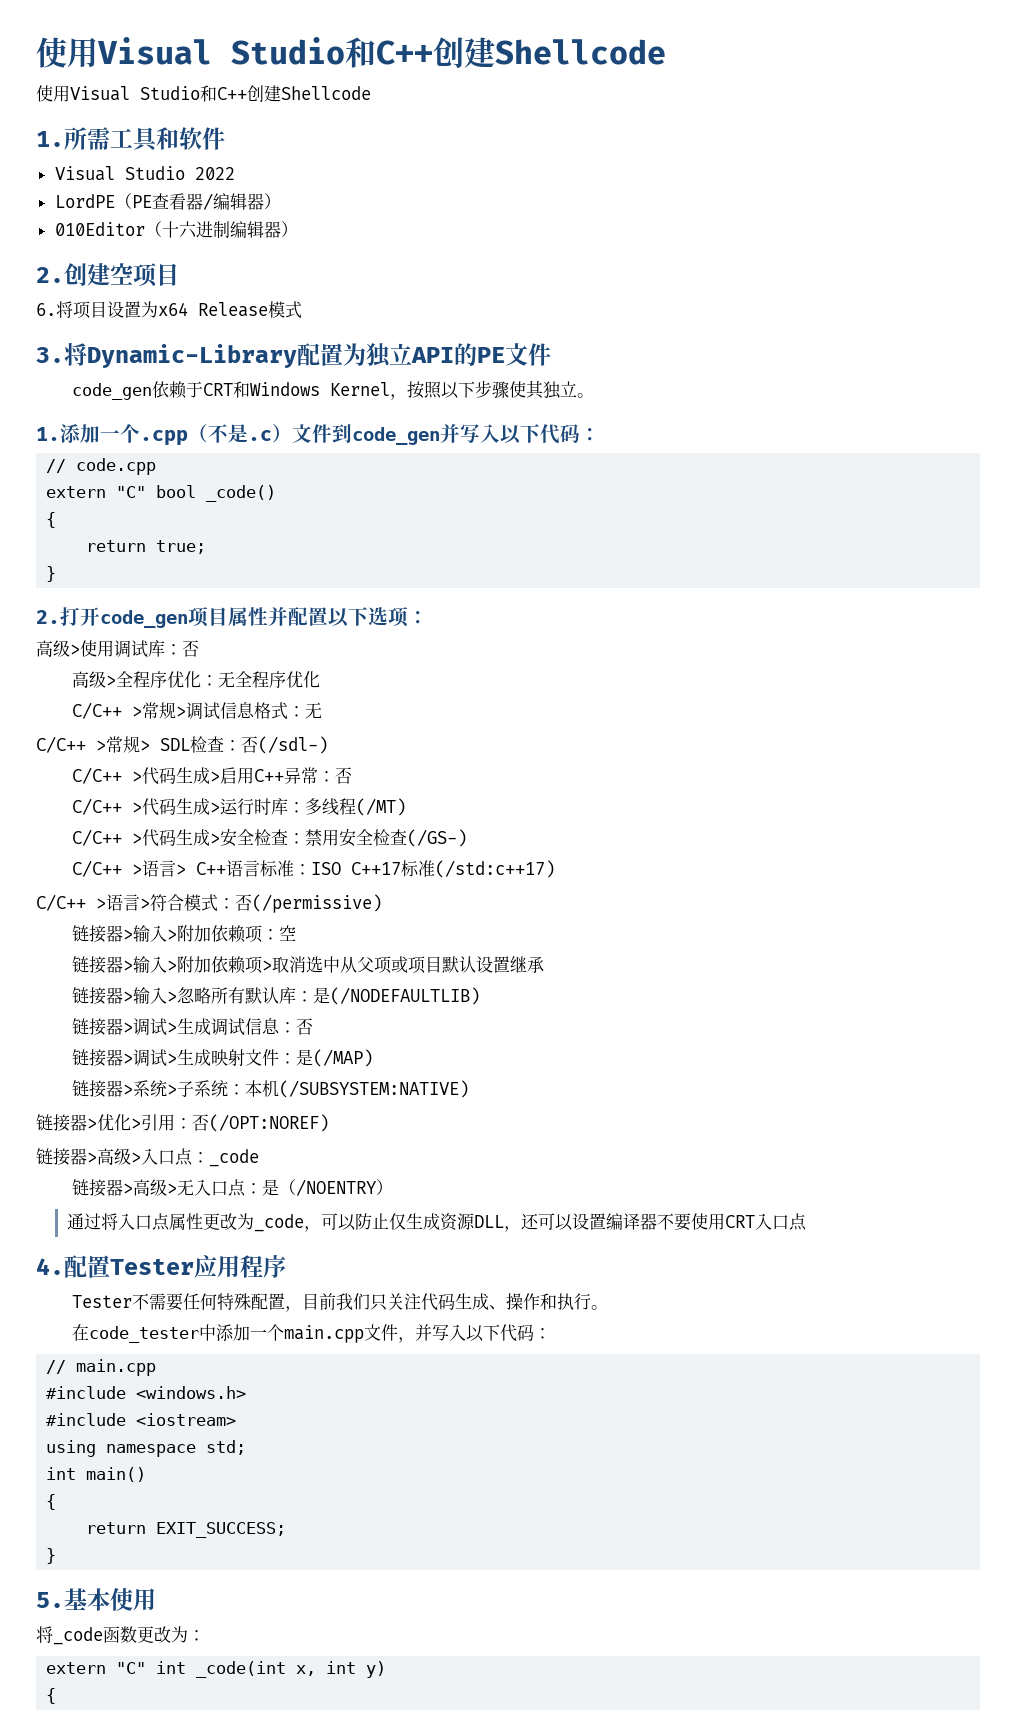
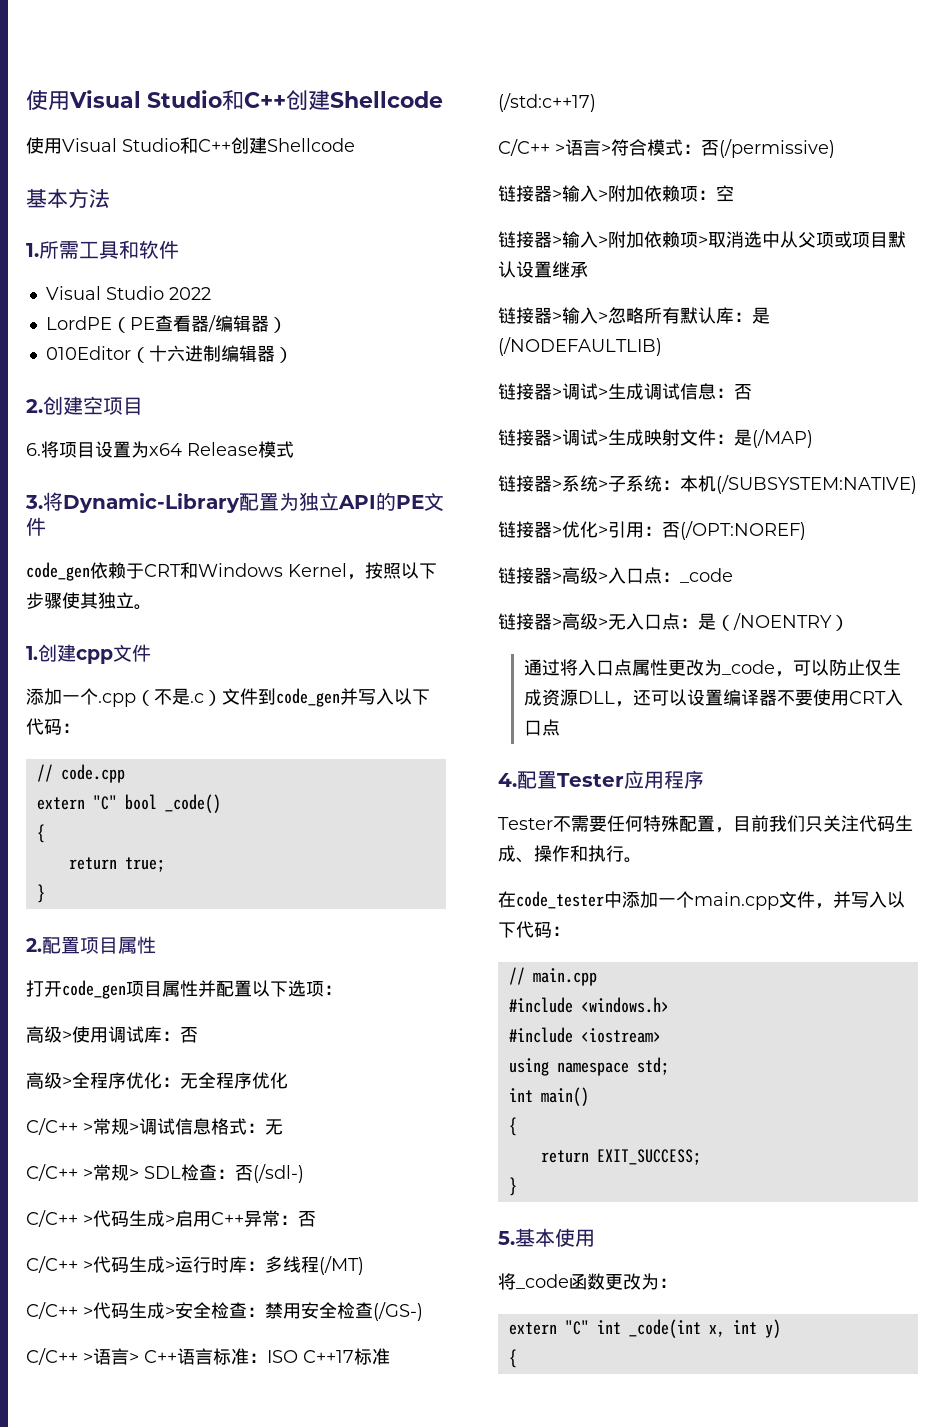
(371, 93) none -> [26,188,110,208] // 基本方法
(60, 434) none -> [38,644,151,664] 创建cpp文件 //
(60, 617) none -> [42,936,156,954] 配置项目属性 //

